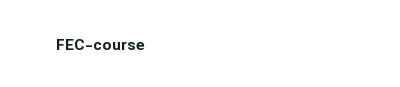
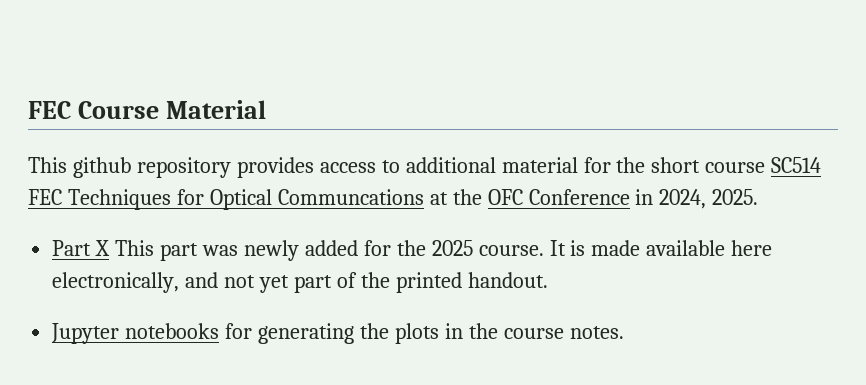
[56,39,145,50] FEC-course -> [28,100,266,119] [28,157,822,178] [28,189,759,210] [52,240,773,261] [52,272,548,293] [51,323,624,344] FEC Course Material // This github repository provides access to additional material for the short course SC514 FEC Techniques for Optical Communcations at the OFC Conference in 2024, 2025. // Part X This part was newly added for the 2025 course. It is made available here electronically, and not yet part of the printed handout. // Jupyter notebooks for generating the plots in the course notes.

